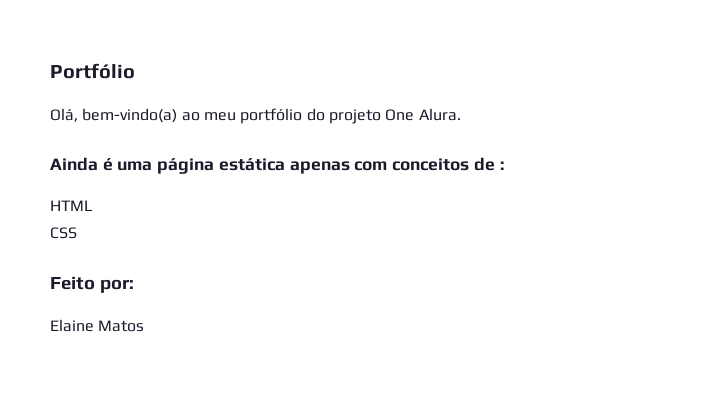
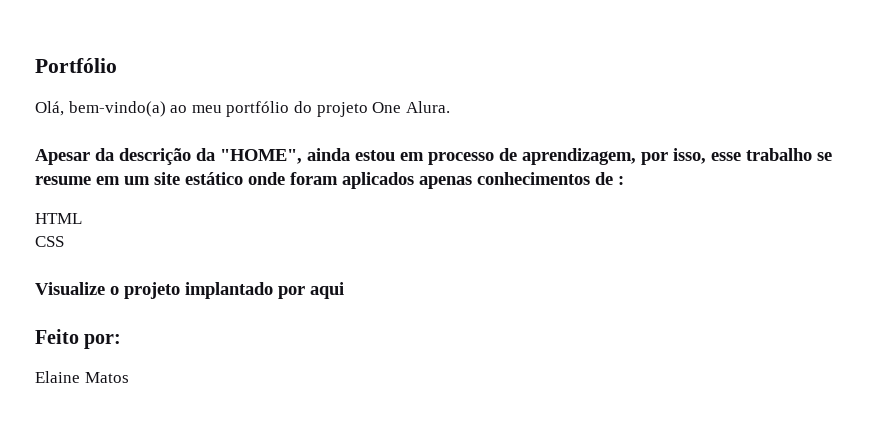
[50,157,504,174] [50,200,92,211] [50,227,77,239] Ainda é uma página estática apenas com conceitos de : // HTML // CSS -> [35,148,832,165] [35,172,624,189] [35,213,82,224] [35,236,64,247] [35,282,344,299] Apesar da descrição da "HOME", ainda estou em processo de aprendizagem, por isso, esse trabalho se resume em um site estático onde foram aplicados apenas conhecimentos de : // HTML // CSS // Visualize o projeto implantado por aqui

